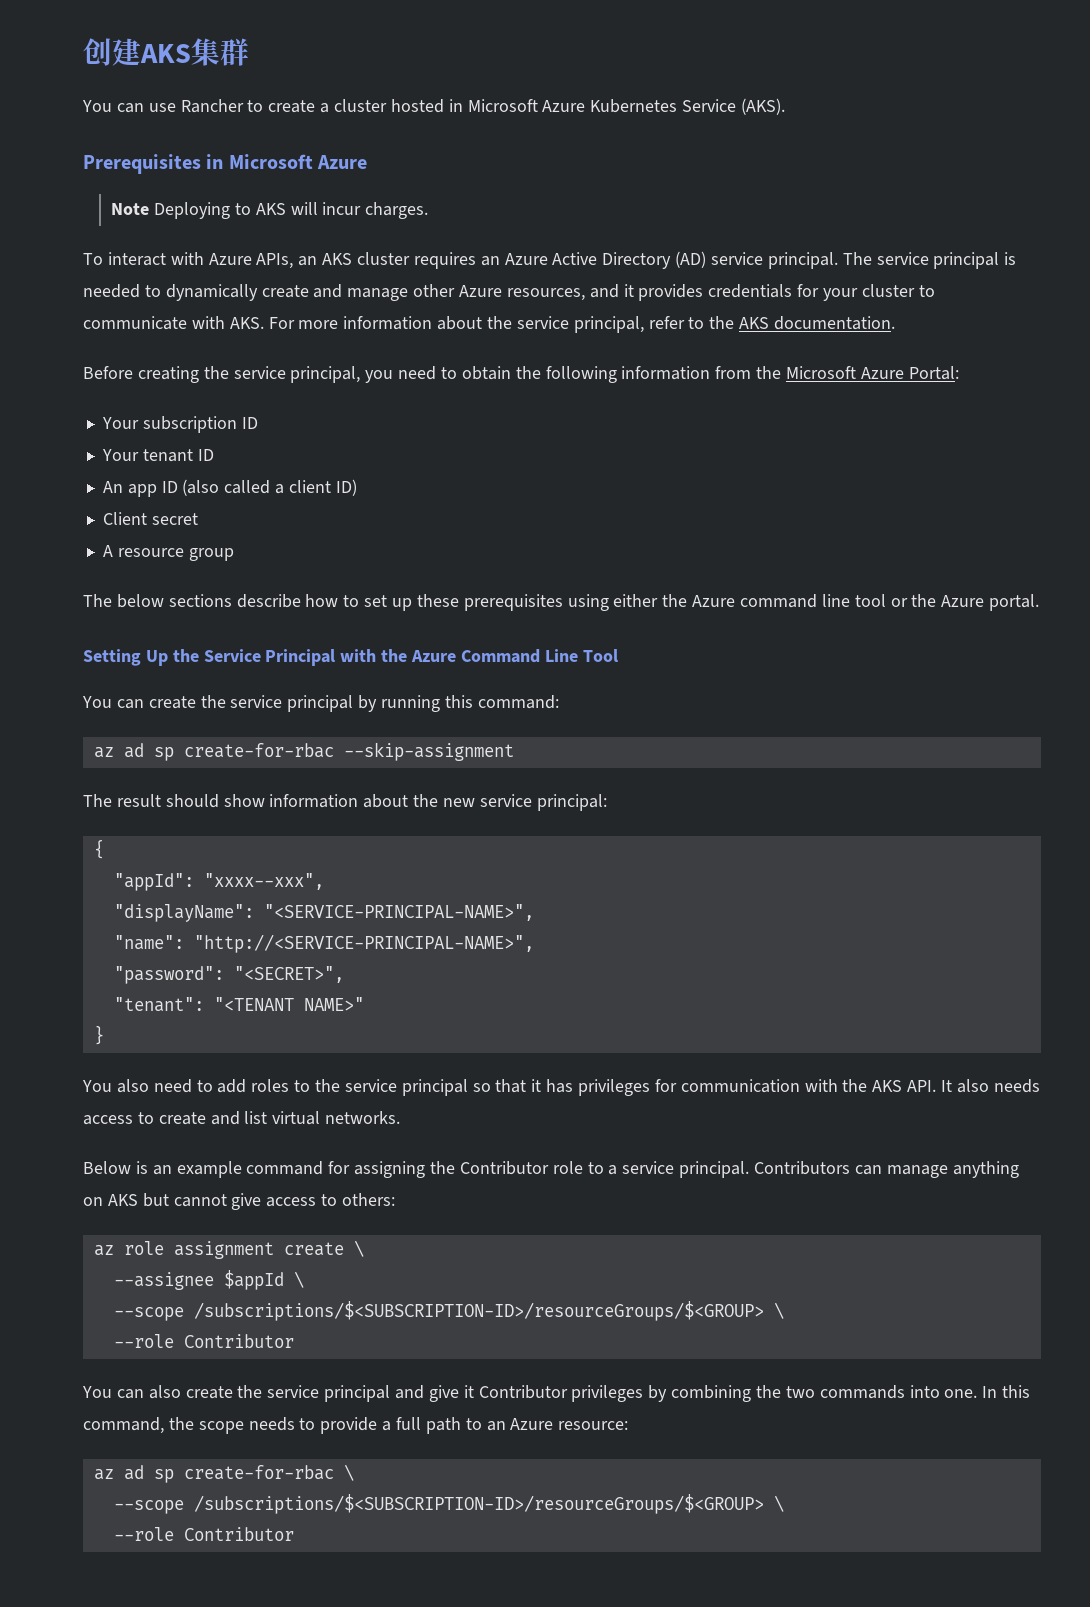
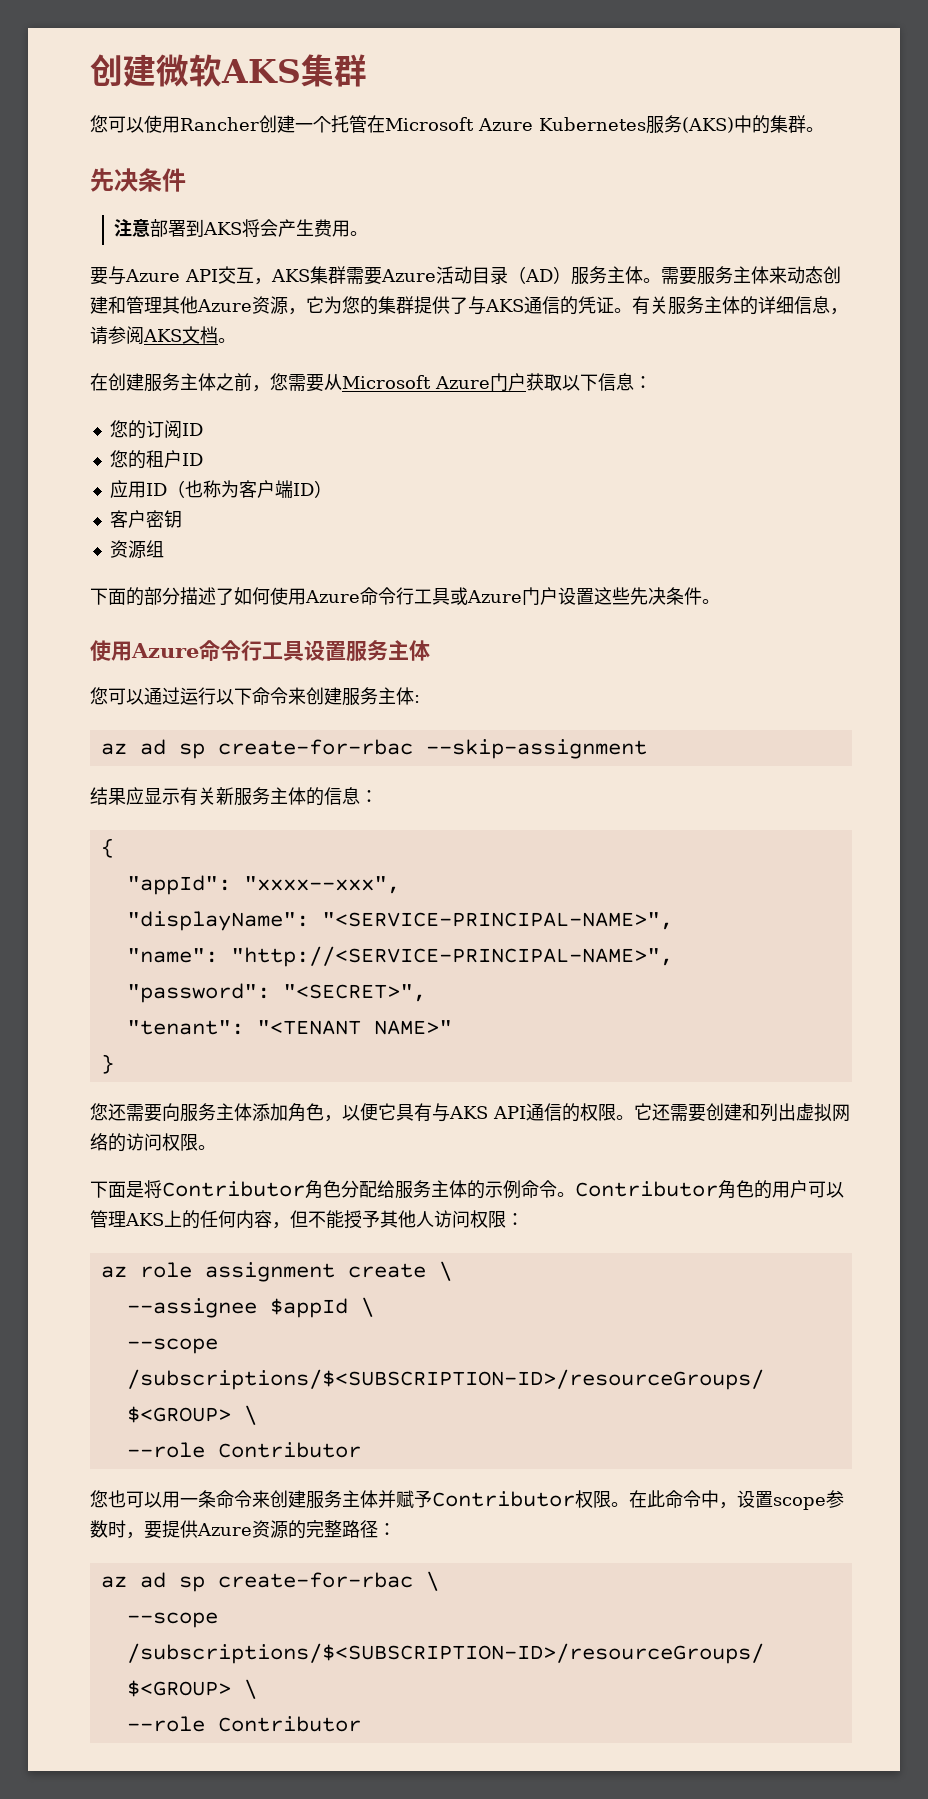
[83,38,141,66] 创建 -> [90,54,222,87] 创建微软
[82,98,786,115] [83,154,368,174] [111,202,429,219] [83,251,1017,269] [83,284,935,301] [83,316,896,333] [83,366,959,383] [101,416,258,433] [101,449,214,462] [102,479,357,497] [102,512,198,525] [102,545,234,561] [83,594,1040,611] [83,649,618,666] [82,695,559,712] You can use Rancher to create a cluster hosted in Microsoft Azure Kubernetes Service (AKS). // Prerequisites in Microsoft Azure // Note Deploying to AKS will incur charges. // To interact with Azure APIs, an AKS cluster requires an Azure Active Directory (AD) service principal. The service principal is needed to dynamically create and manage other Azure resources, and it provides credentials for your cluster to communicate with AKS. For more information about the service principal, refer to the AKS documentation. // Before creating the service principal, you need to obtain the following information from the Microsoft Azure Portal: // Your subscription ID // Your tenant ID // An app ID (also called a client ID) // Client secret // A resource group // The below sections describe how to set up these prerequisites using either the Azure command line tool or the Azure portal. // Setting Up the Service Principal with the Azure Command Line Tool // You can create the service principal by running this command: -> [90,115,824,134] [90,168,186,192] [114,219,369,237] [90,266,841,285] [90,296,848,315] [90,326,236,345] [90,373,652,392] [109,420,203,439] [109,450,203,469] [109,480,332,498] [109,510,182,528] [109,540,164,559] [90,587,720,606] [90,640,430,662] [90,687,420,706] 您可以使用Rancher创建一个托管在Microsoft Azure Kubernetes服务(AKS)中的集群。 // 先决条件 // 注意部署到AKS将会产生费用。 // 要与Azure API交互，AKS集群需要Azure活动目录（AD）服务主体。需要服务主体来动态创建和管理其他Azure资源，它为您的集群提供了与AKS通信的凭证。有关服务主体的详细信息，请参阅AKS文档。 // 在创建服务主体之前，您需要从Microsoft Azure门户获取以下信息： // 您的订阅ID // 您的租户ID // 应用ID（也称为客户端ID） // 客户密钥 // 资源组 // 下面的部分描述了如何使用Azure命令行工具或Azure门户设置这些先决条件。 // 使用Azure命令行工具设置服务主体 // 您可以通过运行以下命令来创建服务主体:
[83,794,607,811] The result should show information about the new service principal: -> [90,787,378,806] 结果应显示有关新服务主体的信息：
[82,1079,1040,1096] [83,1111,401,1125] [83,1161,1019,1178] [83,1193,396,1210] You also need to add roles to the service principal so that it has privileges for communication with the AKS API. It also needs access to create and list virtual networks. // Below is an example command for assigning the Contributor role to a service principal. Contributors can manage anything on AKS but cannot give access to others: -> [90,1103,850,1122] [90,1133,216,1152] [90,1180,844,1199] [90,1210,524,1229] 您还需要向服务主体添加角色，以便它具有与AKS API通信的权限。它还需要创建和列出虚拟网络的访问权限。 // 下面是将Contributor角色分配给服务主体的示例命令。Contributor角色的用户可以管理AKS上的任何内容，但不能授予其他人访问权限：
[82,1385,1031,1402] [83,1417,629,1434] You can also create the service principal and give it Contributor privileges by combining the two commands into one. In this command, the scope needs to provide a full path to an Azure resource: -> [90,1490,844,1510] [90,1520,396,1539] 您也可以用一条命令来创建服务主体并赋予Contributor权限。在此命令中，设置scope参数时，要提供Azure资源的完整路径：

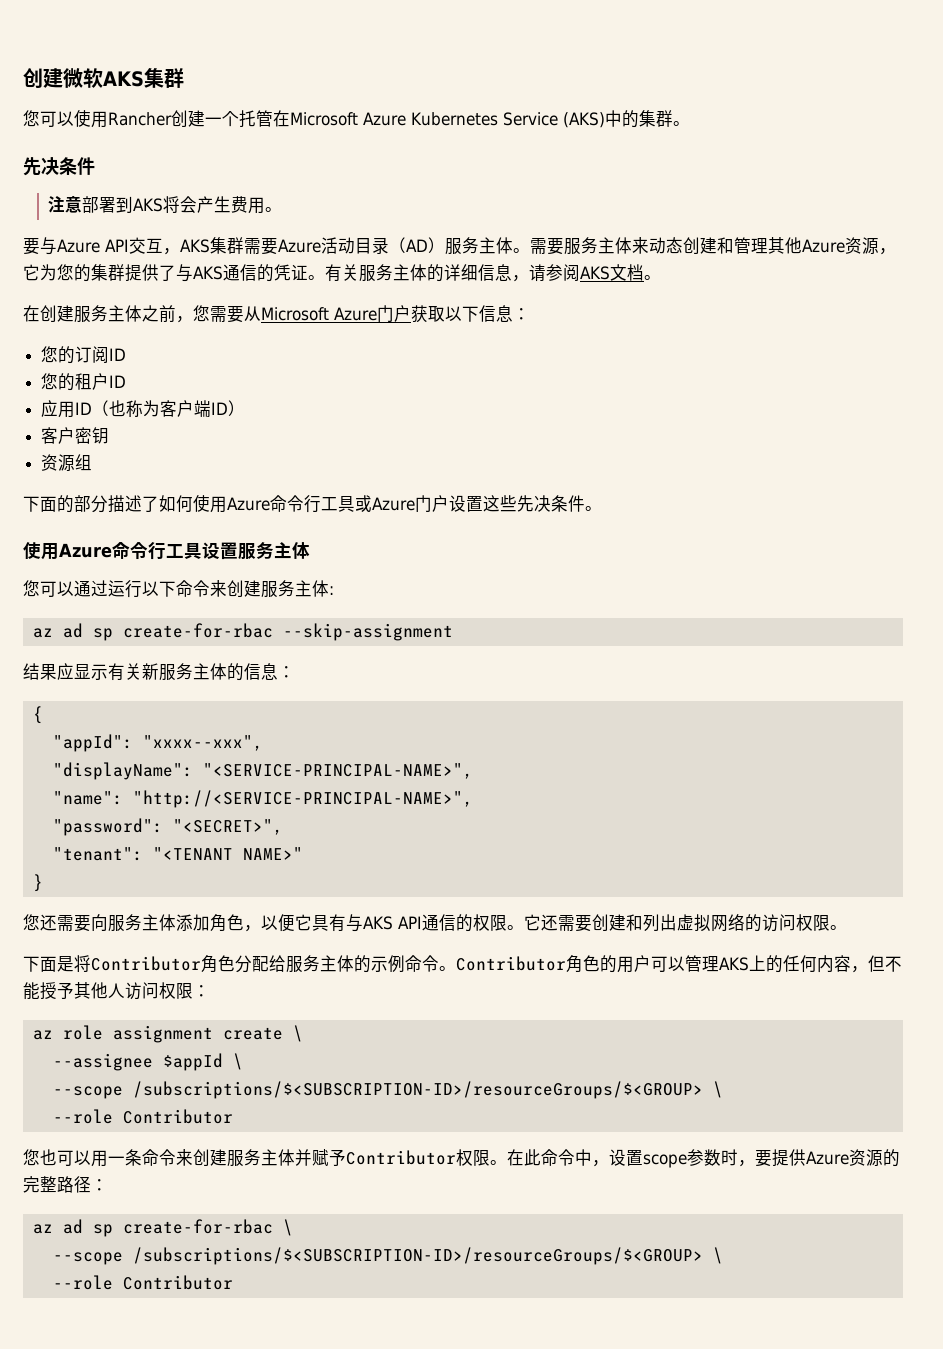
[646,115,682,134] 服务 -> [502,112,558,126] Service

